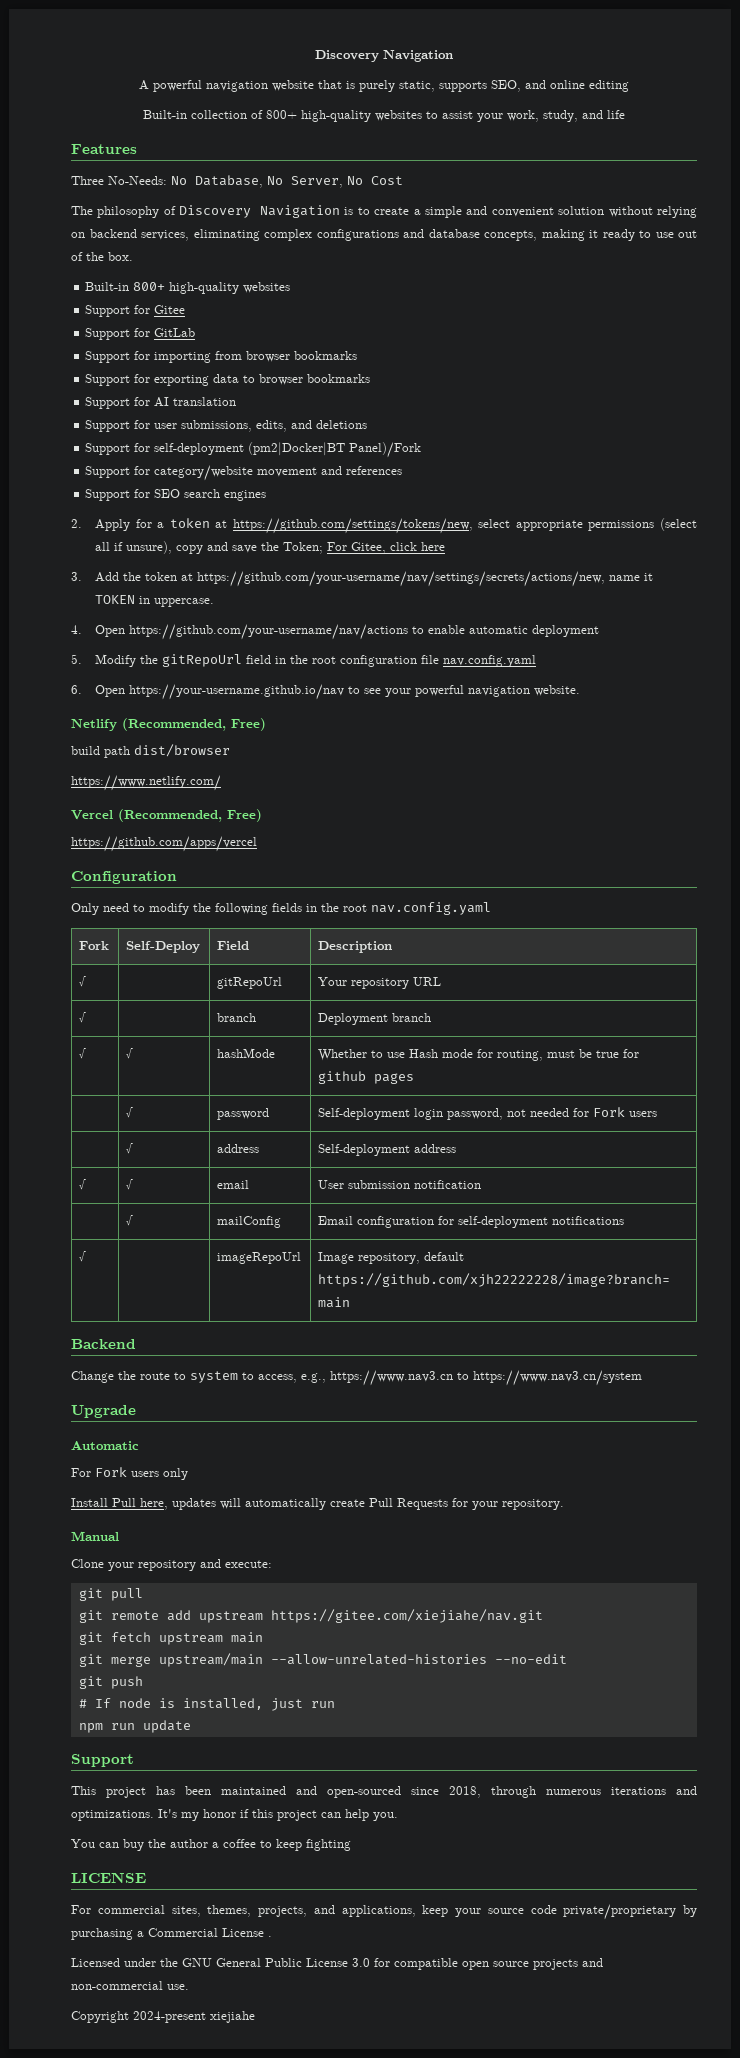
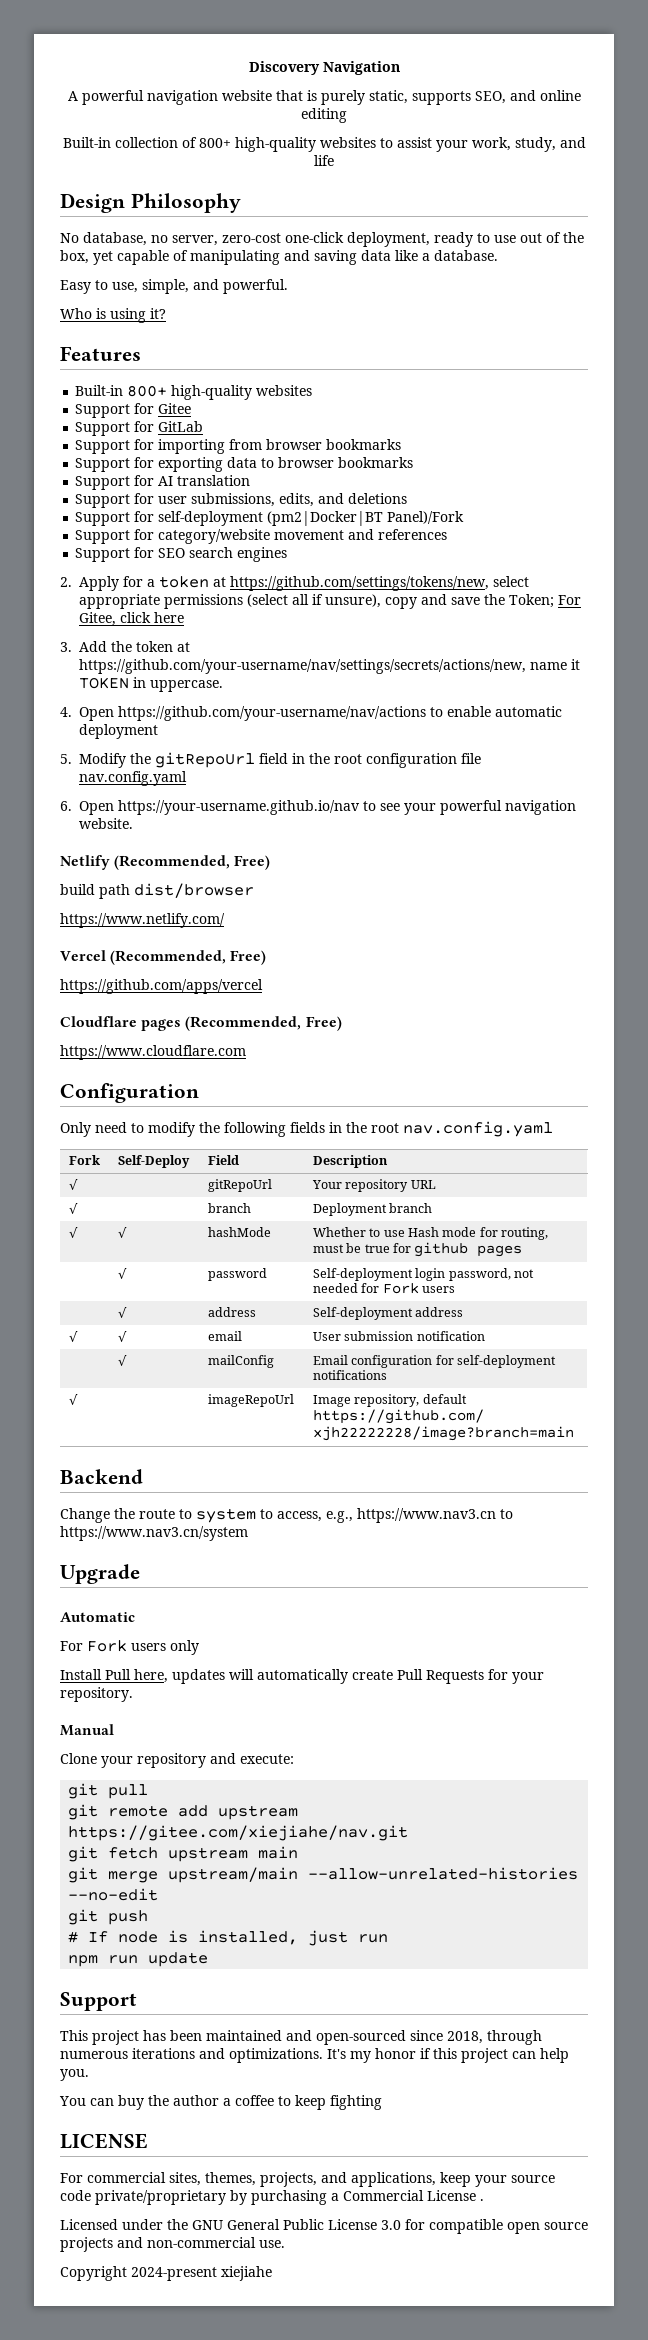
[71,144,137,154] [71,175,403,188] [71,205,697,218] [71,229,598,241] Features // Three No-Needs: No Database, No Server, No Cost // The philosophy of Discovery Navigation is to create a simple and convenient solution without relying on backend services, eliminating complex configurations and database concepts, making it -> [60,193,241,213] [60,232,430,247] Design Philosophy // No database, no server, zero-cost one-click deployment,
[108,252,133,261] box. -> [60,250,498,265] [60,279,288,294] [60,308,166,323] [60,346,141,361] box, yet capable of manipulating and saving data like a database. // Easy to use, simple, and powerful. // Who is using it? // Features
(257, 844) none -> [60,1016,342,1031] [60,1045,246,1060] // Cloudflare pages (Recommended, Free) // https://www.cloudflare.com

